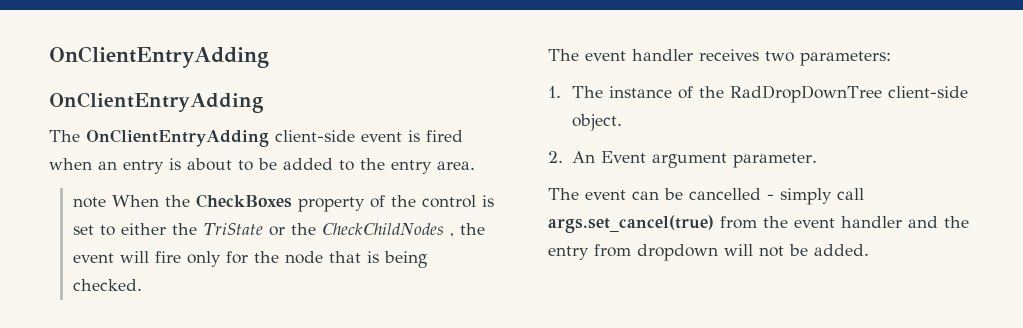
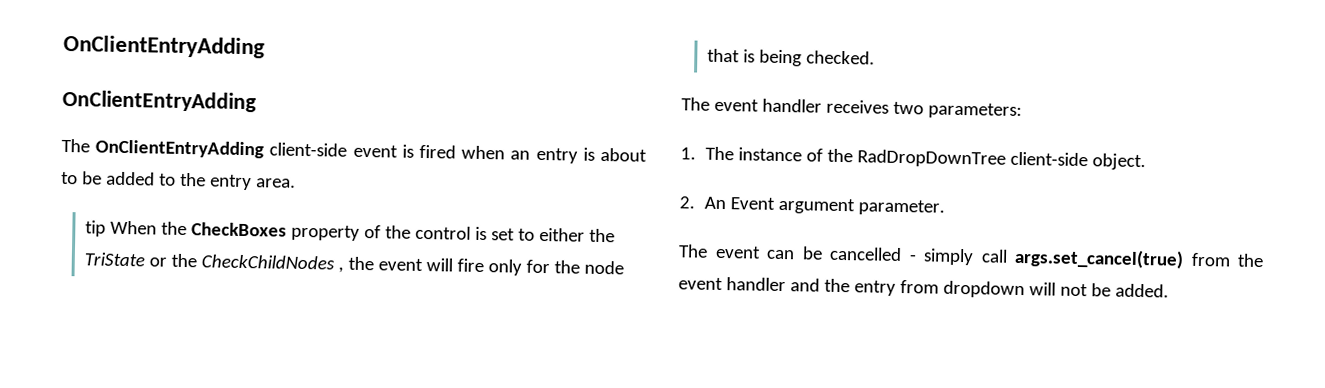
[72,197,106,208] note -> [85,220,107,237] tip

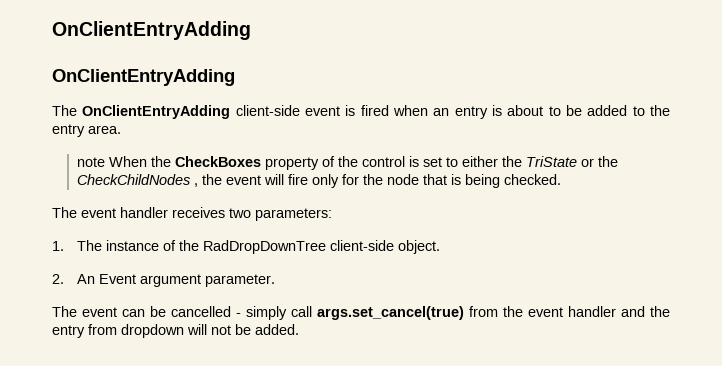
[85,220,107,237] tip -> [76,157,105,167] note

